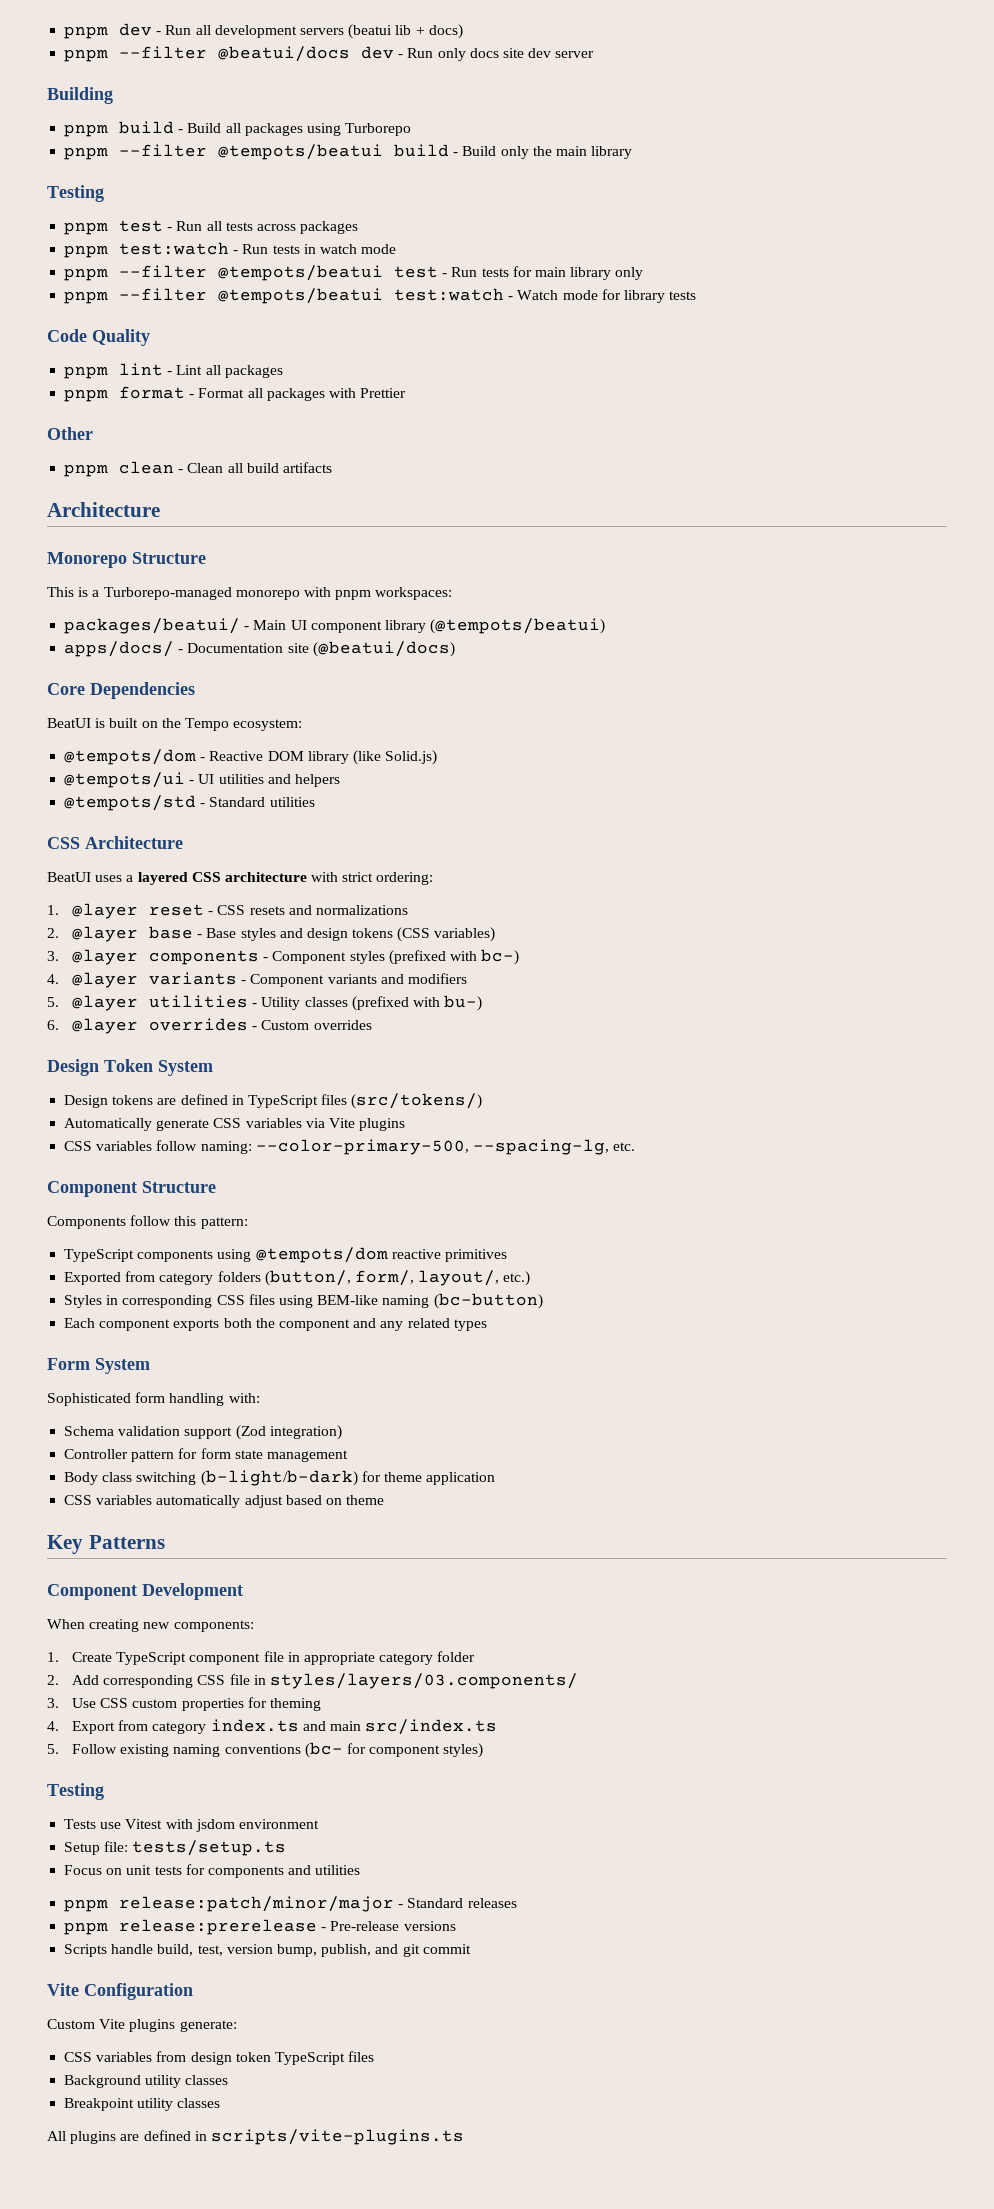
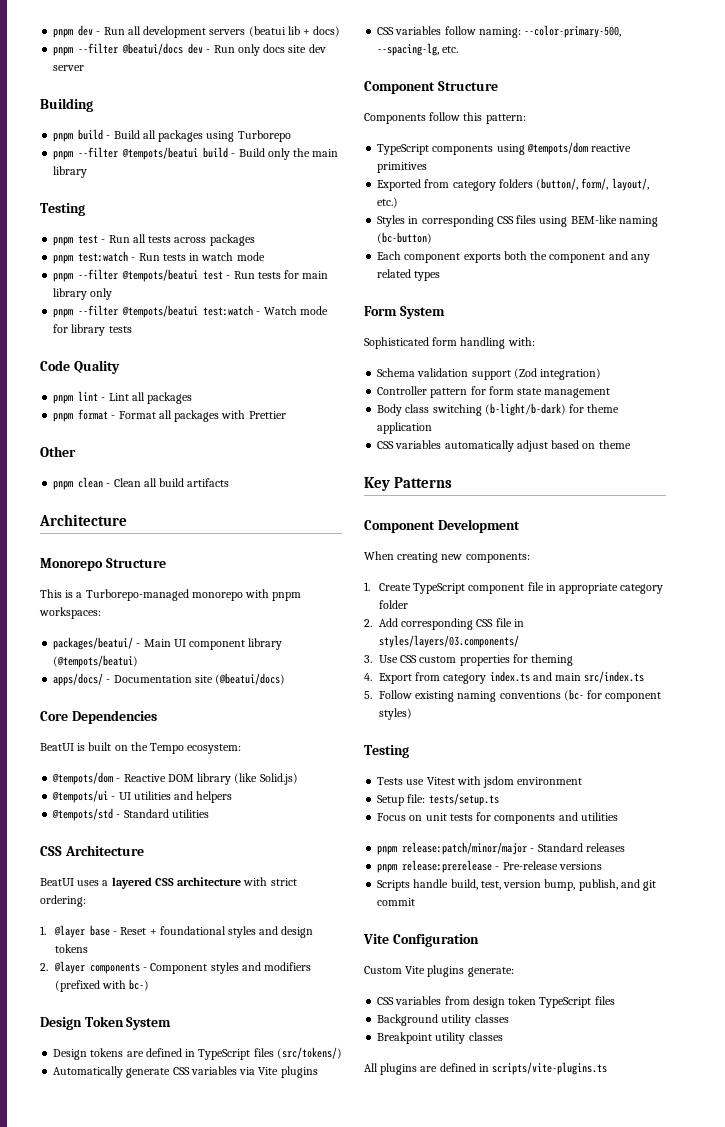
[148,904,408,916] [47,926,237,942] reset - CSS resets and normalizations // 2. @layer base - Base -> [89,925,226,936] base - Reset + foundational
[397,927,496,942] [47,951,59,961] (CSS variables) // 3. -> [40,963,48,971] // 2.
(385, 957) none -> [241,962,311,971] and modifiers
[47,972,467,988] [47,995,483,1011] [47,1018,372,1034] // 4. @layer variants - Component variants and modifiers // 5. @layer utilities - Utility classes (prefixed with bu-) // 6. @layer overrides - Custom overrides -> (150, 985) none

